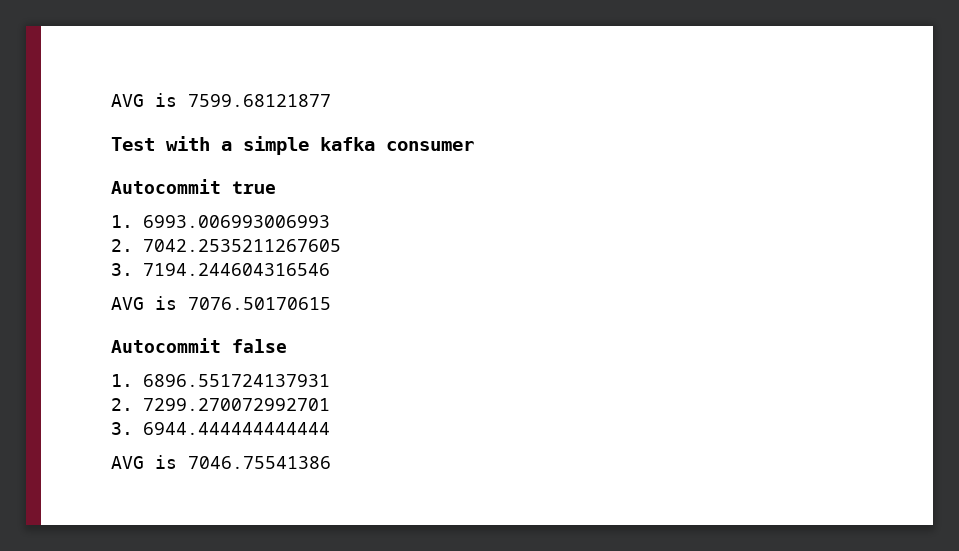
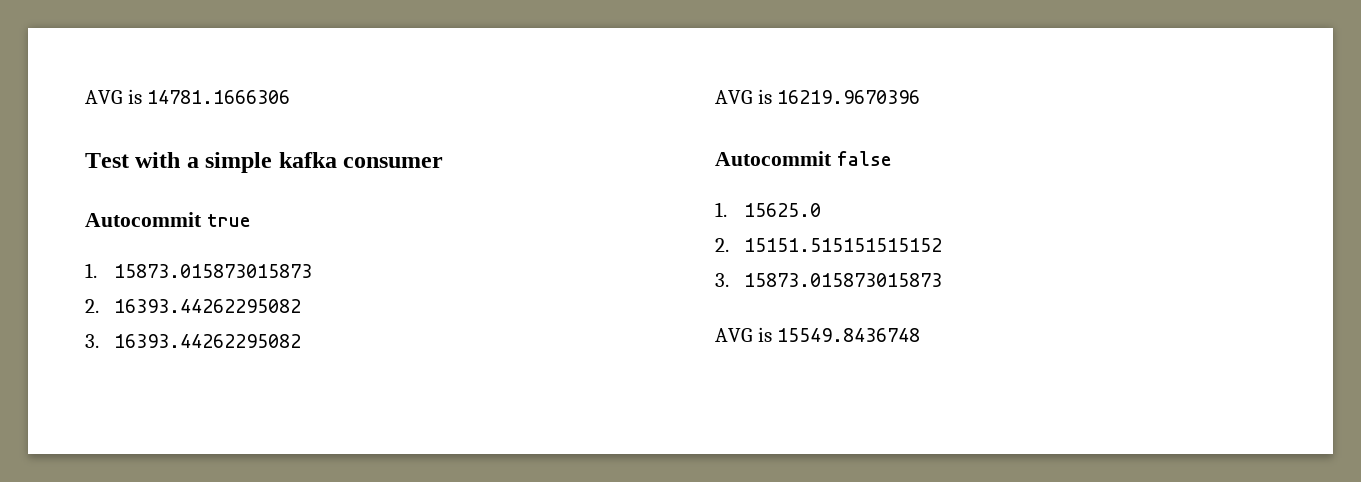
[111,93,331,107] AVG is 7599.68121877 -> [85,89,291,104] AVG is 14781.1666306
[142,215,330,228] [111,239,341,252] [111,263,330,276] [111,296,331,310] 6993.006993006993 // 2. 7042.2535211267605 // 3. 7194.244604316546 // AVG is 7076.50170615 -> [114,264,313,278] [85,299,302,313] [85,334,302,348] [715,89,921,104] 15873.015873015873 // 2. 16393.44262295082 // 3. 16393.44262295082 // AVG is 16219.9670396
[142,374,330,387] [111,398,330,411] [111,422,330,435] [111,455,331,469] 6896.551724137931 // 2. 7299.270072992701 // 3. 6944.444444444444 // AVG is 7046.75541386 -> [744,203,822,217] [715,238,943,252] [715,273,943,287] [715,327,921,342] 15625.0 // 2. 15151.515151515152 // 3. 15873.015873015873 // AVG is 15549.8436748

